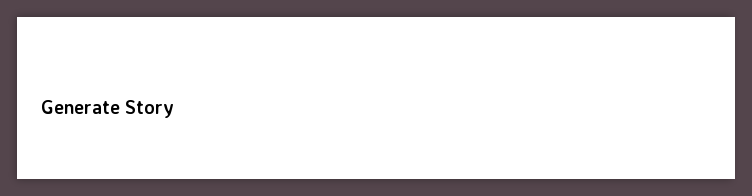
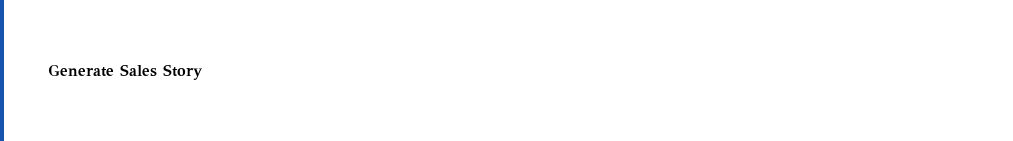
(120, 107) none -> [120,64,157,77] Sales

